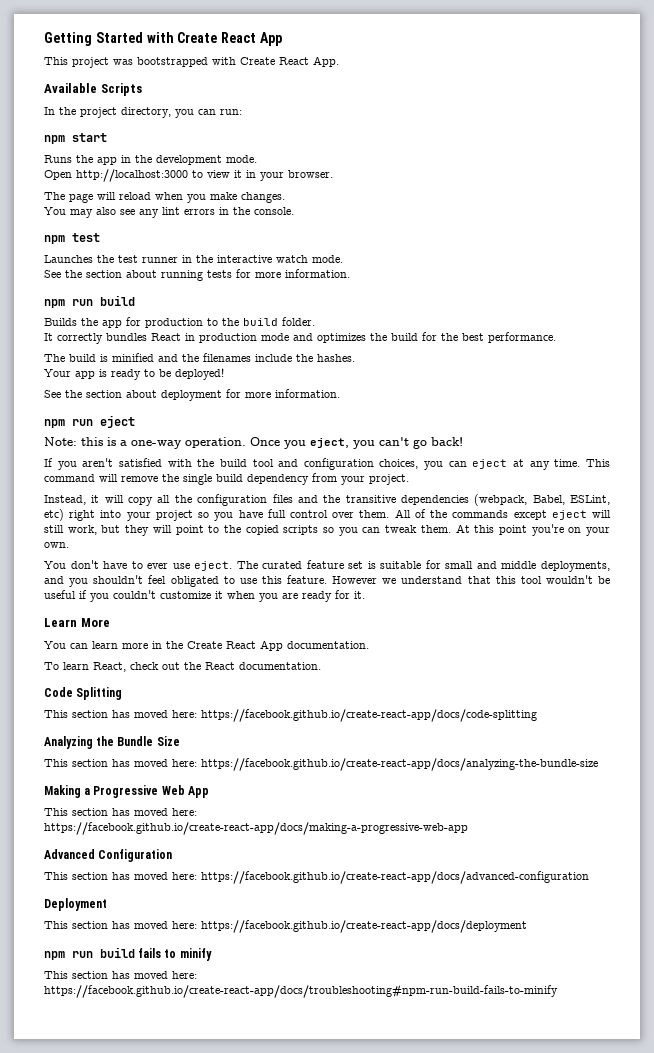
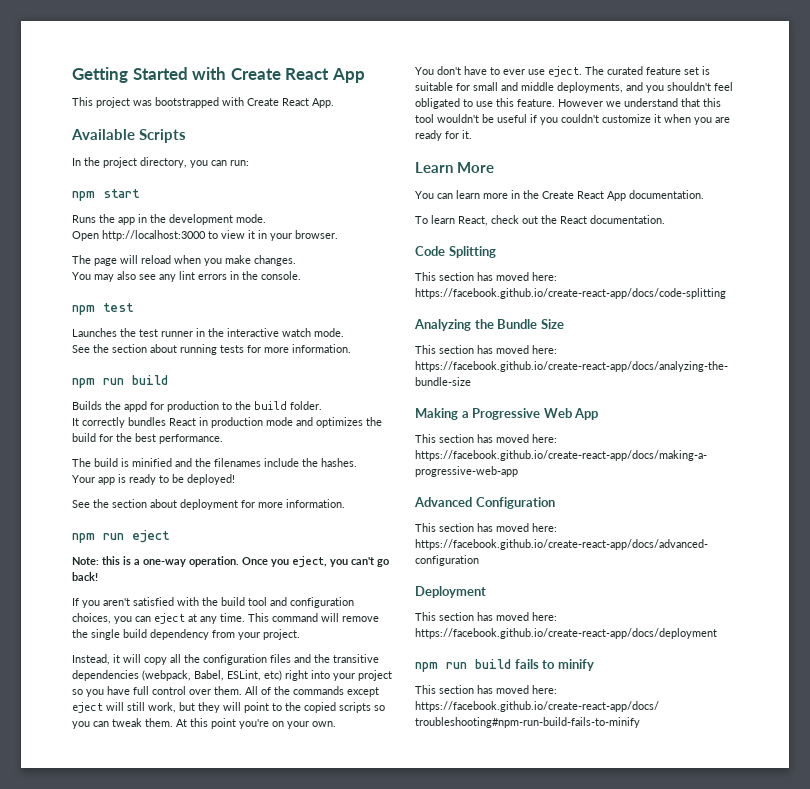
[102,320,122,328] app -> [124,401,147,412] appd

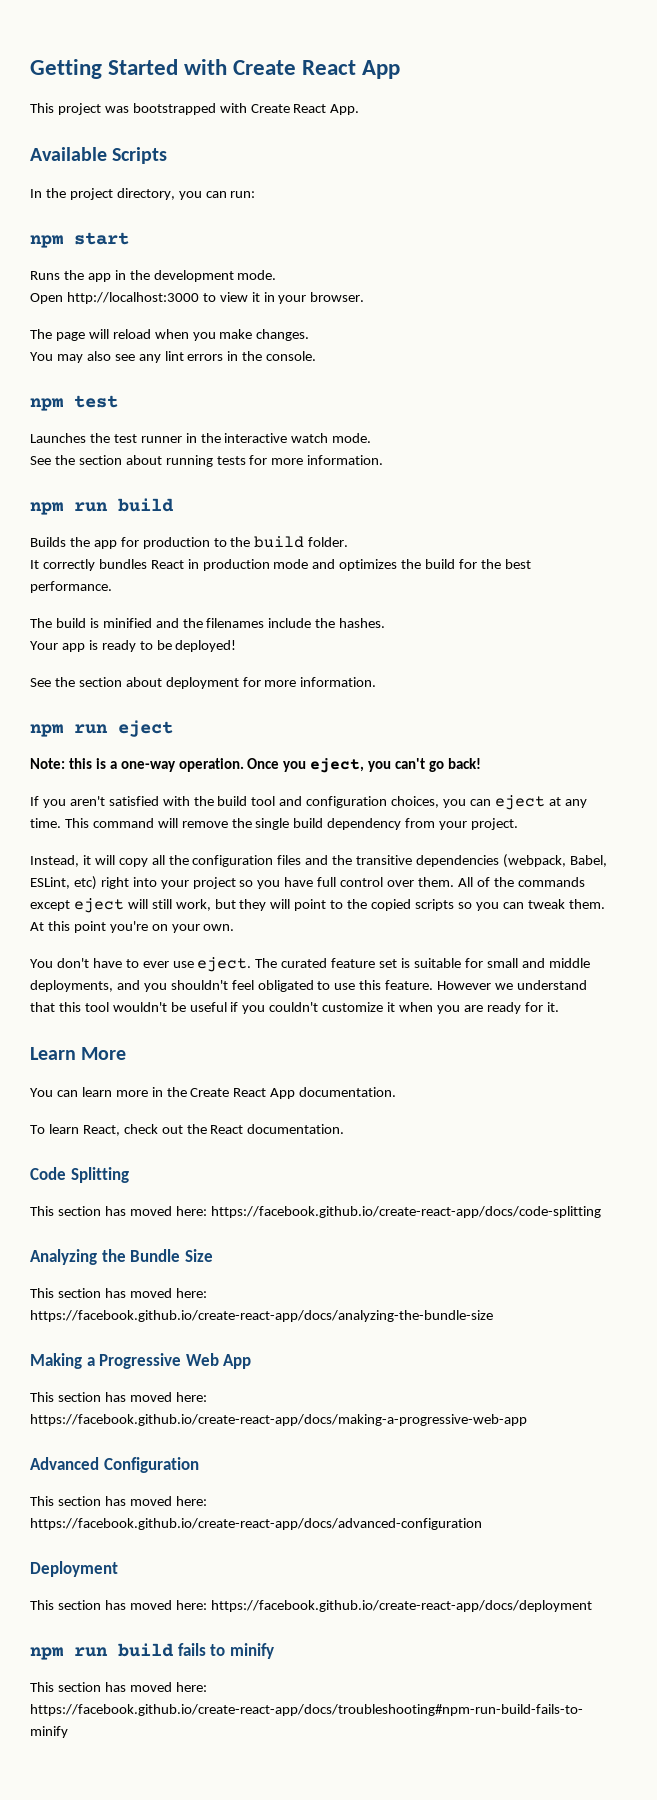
[124,401,147,412] appd -> [93,540,117,549] app

